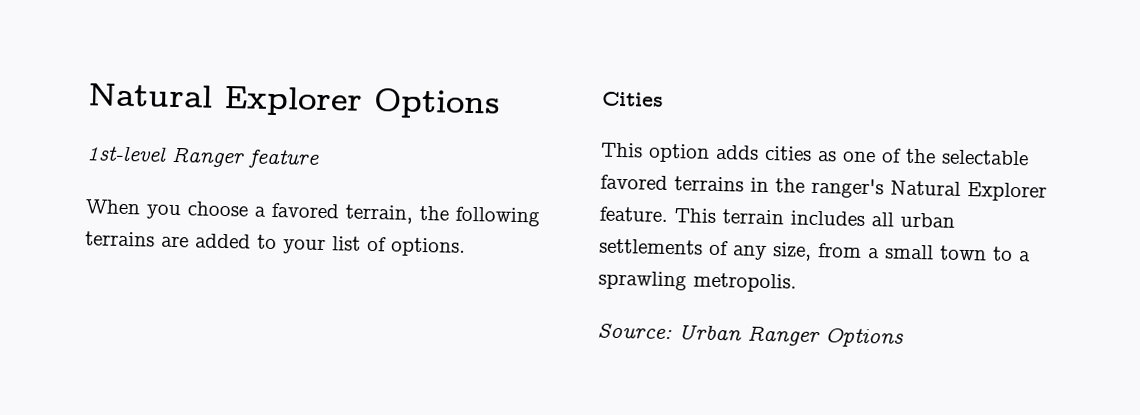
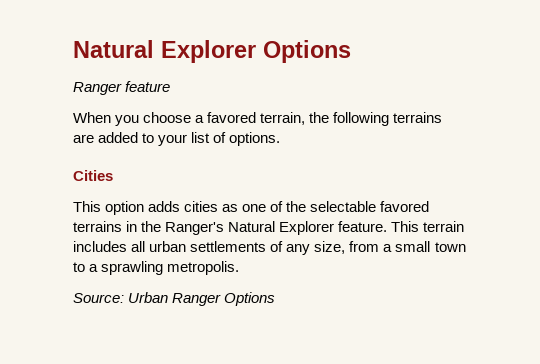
[86,145,167,162] 1st-level -> (351, 51) none
[811,177,884,199] ranger's -> [165,222,225,235] Ranger's

